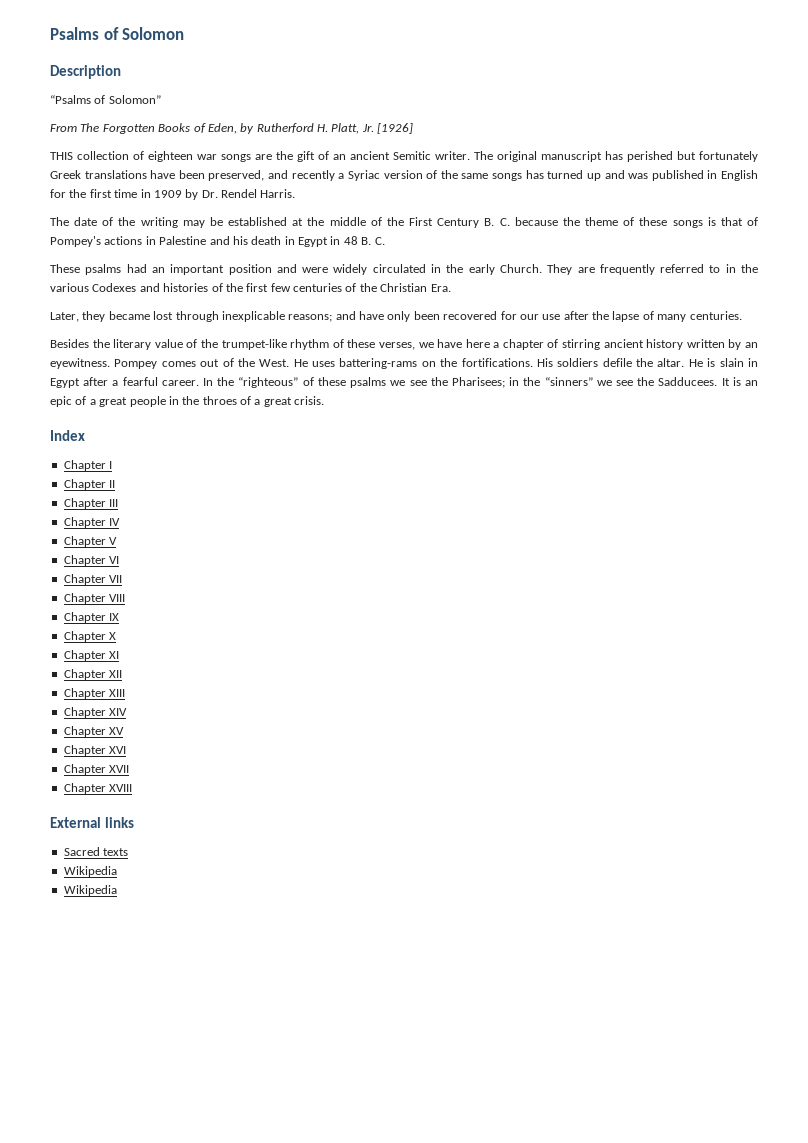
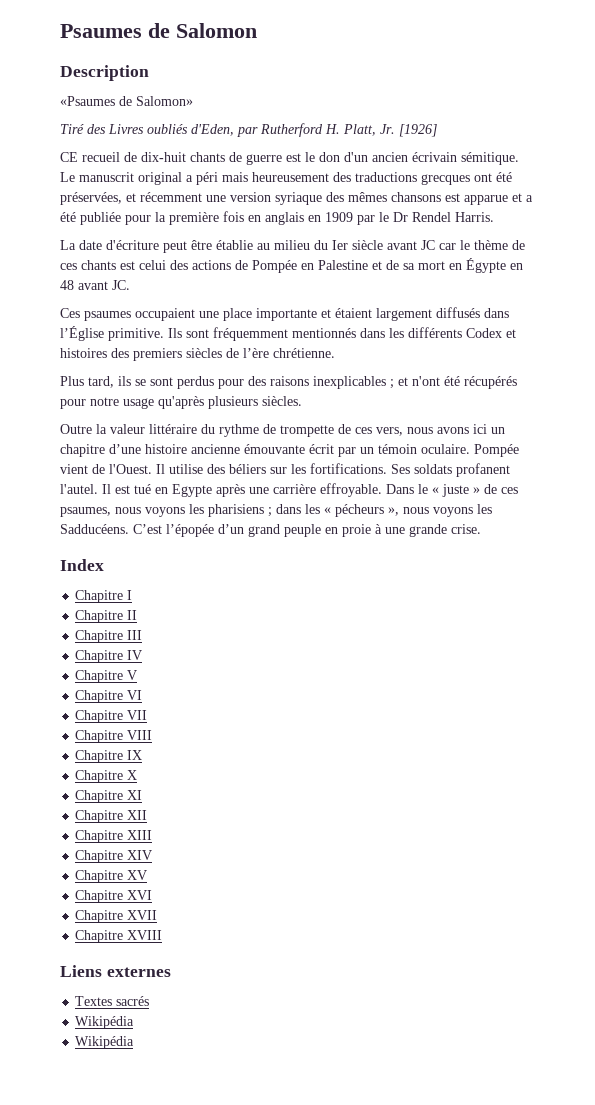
[50,27,185,40] [50,65,121,79] [50,95,161,104] [50,123,255,134] Psalms of Solomon // Description // “Psalms of Solomon” // From The Forgotten Books of Eden, by -> [60,23,257,38] [60,65,149,81] [60,96,193,106] [60,124,258,137] Psaumes de Salomon // Description // «Psaumes de Salomon» // Tiré des Livres oubliés d'Eden, par
[50,151,758,162] [50,170,758,181] [50,189,296,200] [50,217,758,228] [50,236,385,247] [50,264,758,275] [50,283,451,292] [50,311,742,322] [50,339,758,350] [50,358,759,369] [50,377,759,388] [50,396,325,407] THIS collection of eighteen war songs are the gift of an ancient Semitic writer. The original manuscript has perished but fortunately Greek translations have been preserved, and recently a Syriac version of the same songs has turned up and was published in English for the first time in 1909 by Dr. Rendel Harris. // The date of the writing may be established at the middle of the First Century B. C. because the theme of these songs is that of Pompey's actions in Palestine and his death in Egypt in 48 B. C. // These psalms had an important position and were widely circulated in the early Church. They are frequently referred to in the various Codexes and histories of the first few centuries of the Christian Era. // Later, they became lost through inexplicable reasons; and have only been recovered for our use after the lapse of many centuries. // Besides the literary value of the trumpet-like rhythm of these verses, we have here a chapter of stirring ancient history written by an eyewitness. Pompey comes out of the West. He uses battering-rams on the fortifications. His soldiers defile the altar. He is slain in Egypt after a fearful career. In the “righteous” of these psalms we see the Pharisees; in the “sinners” we see the Sadducees. It is an epic of a great people in the throes of a great crisis. -> [60,152,519,165] [60,172,512,185] [60,192,533,205] [60,211,494,225] [60,240,525,253] [60,258,523,273] [60,280,130,290] [60,307,509,321] [60,326,516,341] [60,348,335,361] [60,376,517,389] [60,396,302,409] [60,424,505,437] [60,444,519,457] [60,463,510,477] [60,483,518,497] [60,504,492,517] [60,524,481,537] CE recueil de dix-huit chants de guerre est le don d'un ancien écrivain sémitique. Le manuscrit original a péri mais heureusement des traductions grecques ont été préservées, et récemment une version syriaque des mêmes chansons est apparue et a été publiée pour la première fois en anglais en 1909 par le Dr Rendel Harris. // La date d'écriture peut être établie au milieu du Ier siècle avant JC car le thème de ces chants est celui des actions de Pompée en Palestine et de sa mort en Égypte en 48 avant JC. // Ces psaumes occupaient une place importante et étaient largement diffusés dans l’Église primitive. Ils sont fréquemment mentionnés dans les différents Codex et histoires des premiers siècles de l’ère chrétienne. // Plus tard, ils se sont perdus pour des raisons inexplicables ; et n'ont été récupérés pour notre usage qu'après plusieurs siècles. // Outre la valeur littéraire du rythme de trompette de ces vers, nous avons ici un chapitre d’une histoire ancienne émouvante écrit par un témoin oculaire. Pompée vient de l'Ouest. Il utilise des béliers sur les fortifications. Ses soldats profanent l'autel. Il est tué en Egypte après une carrière effroyable. Dans le « juste » de ces psaumes, nous voyons les pharisiens ; dans les « pécheurs », nous voyons les Sadducéens. C’est l’épopée d’un grand peuple en proie à une grande crise.
[63,460,106,471] Chapter -> [75,590,124,603] Chapitre
[63,479,106,490] Chapter -> [75,610,124,623] Chapitre
[63,498,106,509] Chapter -> [75,630,124,643] Chapitre
[63,517,106,528] Chapter -> [75,650,124,663] Chapitre
[63,536,106,547] Chapter -> [75,670,124,683] Chapitre
[63,555,106,566] Chapter -> [75,690,124,703] Chapitre
[63,574,106,585] Chapter -> [75,710,124,723] Chapitre
[63,593,106,604] Chapter -> [75,730,124,743] Chapitre
[63,612,106,623] Chapter -> [75,750,124,763] Chapitre
[63,631,106,642] Chapter -> [75,770,124,783] Chapitre
[63,650,106,661] Chapter -> [75,790,124,803] Chapitre
[63,669,106,680] Chapter -> [75,810,124,823] Chapitre
[63,688,106,699] Chapter -> [75,830,124,843] Chapitre
[63,707,106,718] Chapter -> [75,850,124,863] Chapitre
[63,726,106,737] Chapter -> [75,870,124,883] Chapitre
[63,745,106,756] Chapter -> [75,890,124,903] Chapitre
[63,764,106,775] Chapter -> [75,910,124,923] Chapitre
[63,783,106,794] Chapter -> [75,930,124,943] Chapitre
[50,817,134,828] [63,847,129,856] [63,866,117,877] [63,885,117,896] External links // Sacred texts // Wikipedia // Wikipedia -> [60,965,171,977] [75,996,150,1006] [75,1016,135,1029] [75,1036,135,1049] Liens externes // Textes sacrés // Wikipédia // Wikipédia

